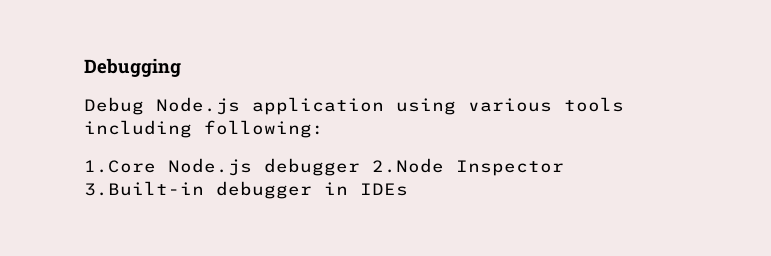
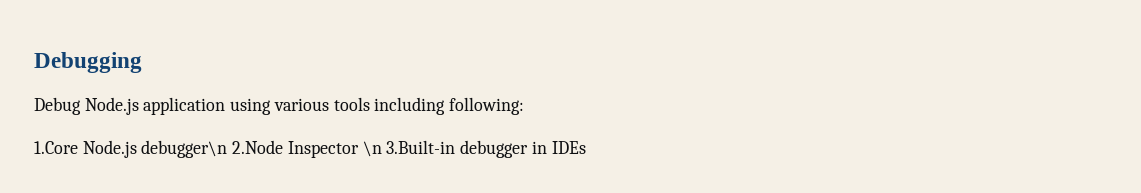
[264,158,360,176] debugger -> [141,140,228,158] debugger\n
(564, 168) none -> [362,141,382,157] \n

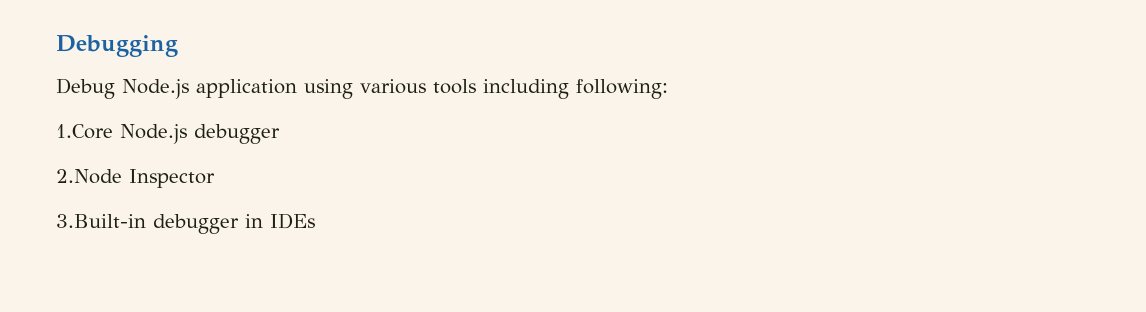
[141,140,228,158] debugger\n -> [194,124,280,144] debugger //
[362,141,382,157] \n -> (215, 178) //

